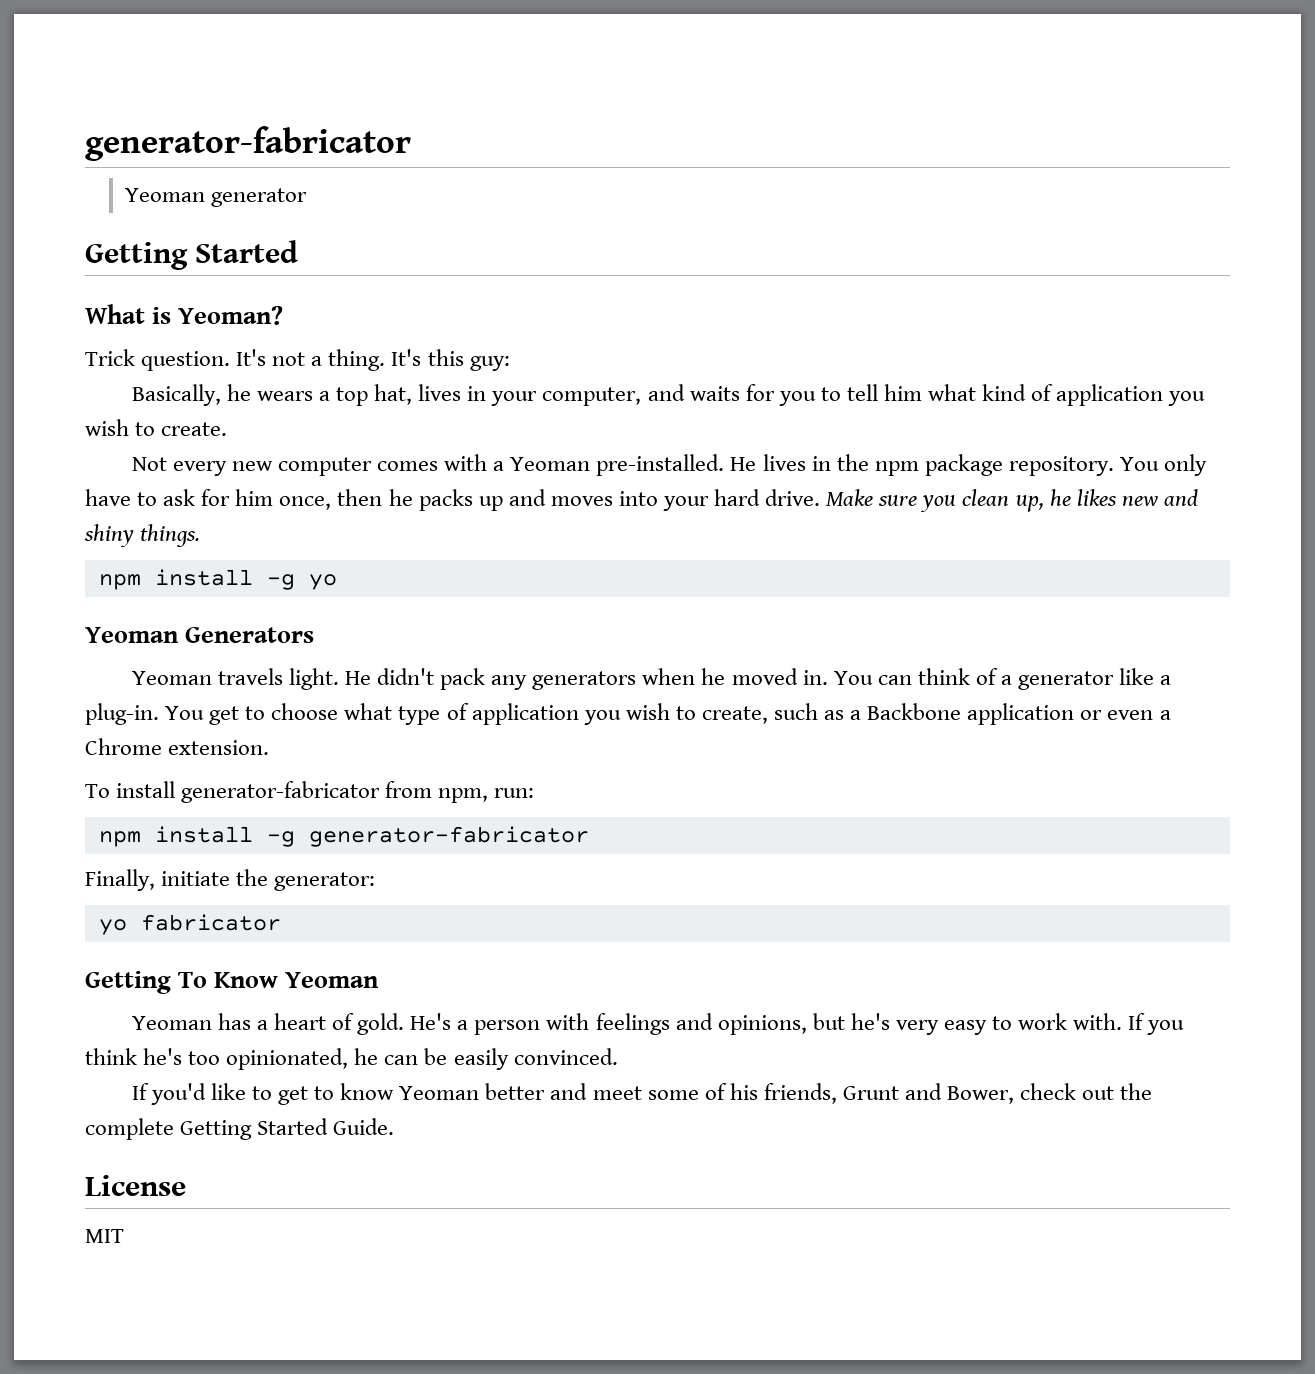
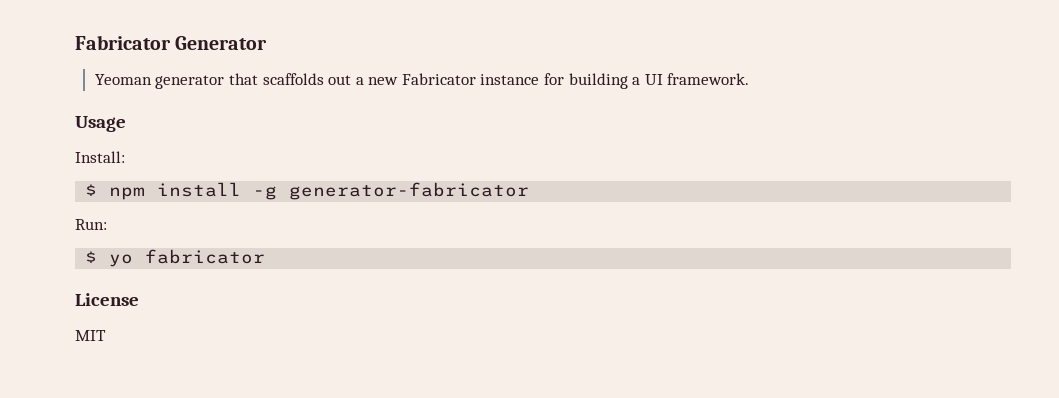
[85,126,411,161] generator-fabricator -> [75,35,268,50] Fabricator Generator
[85,240,299,270] [85,304,284,325] [85,349,510,371] [131,384,1206,406] [85,419,228,436] [131,454,1208,476] [85,489,1198,512] [84,524,201,547] [98,569,337,590] [85,627,315,643] [131,668,1172,690] [85,703,1171,725] [85,738,270,755] [85,781,535,803] [98,826,589,847] [85,869,376,891] [98,914,281,935] [85,971,380,994] [131,1013,1185,1035] [85,1048,618,1070] [131,1083,1153,1105] [85,1118,395,1140] // Getting Started // What is Yeoman? // Trick question. It's not a thing. It's this guy: // Basically, he wears a top hat, lives in your computer, and waits for you to tell him what kind of application you wish to create. // Not every new computer comes with a Yeoman pre-installed. He lives in the npm package repository. You only have to ask for him once, then he packs up and moves into your hard drive. Make sure you clean up, he likes new and shiny things. // npm install -g yo // Yeoman Generators // Yeoman travels light. He didn't pack any generators when he moved in. You can think of a generator like a plug-in. You get to choose what type of application you wish to create, such as a Backbone application or even a Chrome extension. // To install generator-fabricator from npm, run: // npm install -g generator-fabricator // Finally, initiate the generator: // yo fabricator // Getting To Know Yeoman // Yeoman has a heart of gold. He's a person with feelings and opinions, but he's very easy to work with. If you think he's too opinionated, he can be easily convinced. // If you'd like to get to know Yeoman better and meet some of his friends, Grunt and Bower, check out the complete Getting Started Guide. -> [228,73,750,89] [75,116,126,132] [75,151,125,163] [85,182,530,200] [75,219,107,230] [85,249,266,267] that scaffolds out a new Fabricator instance for building a UI framework. // Usage // Install: // $ npm install -g generator-fabricator // Run: // $ yo fabricator

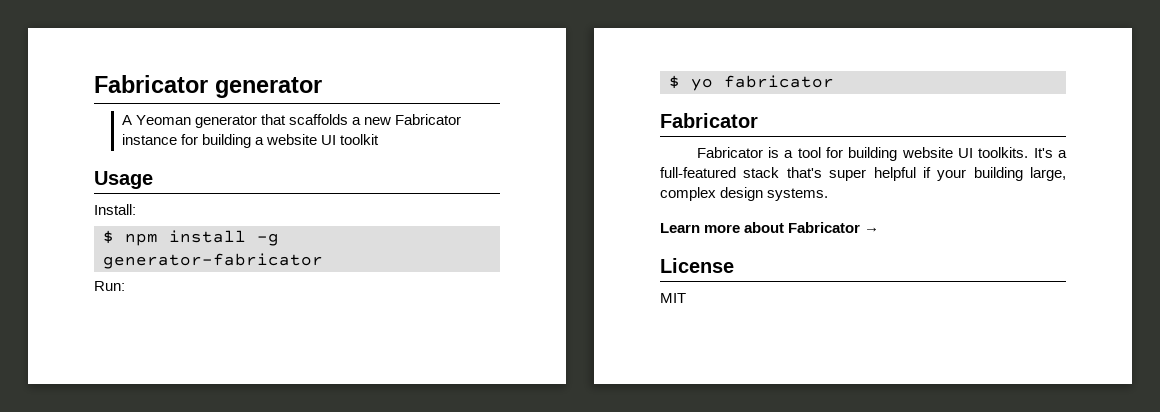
[75,35,268,50] Fabricator Generator // -> [94,75,322,98] [121,115,132,125] Fabricator generator // A
[328,75,352,85] out -> (349, 119) none
[644,73,750,85] UI framework. -> [266,134,380,145] website UI toolkit
(266, 256) none -> [660,113,758,128] [696,147,1067,161] [660,167,1066,181] [660,187,829,201] [660,222,880,233] // Fabricator // Fabricator is a tool for building website UI toolkits. It's a full-featured stack that's super helpful if your building large, complex design systems. // Learn more about Fabricator →

